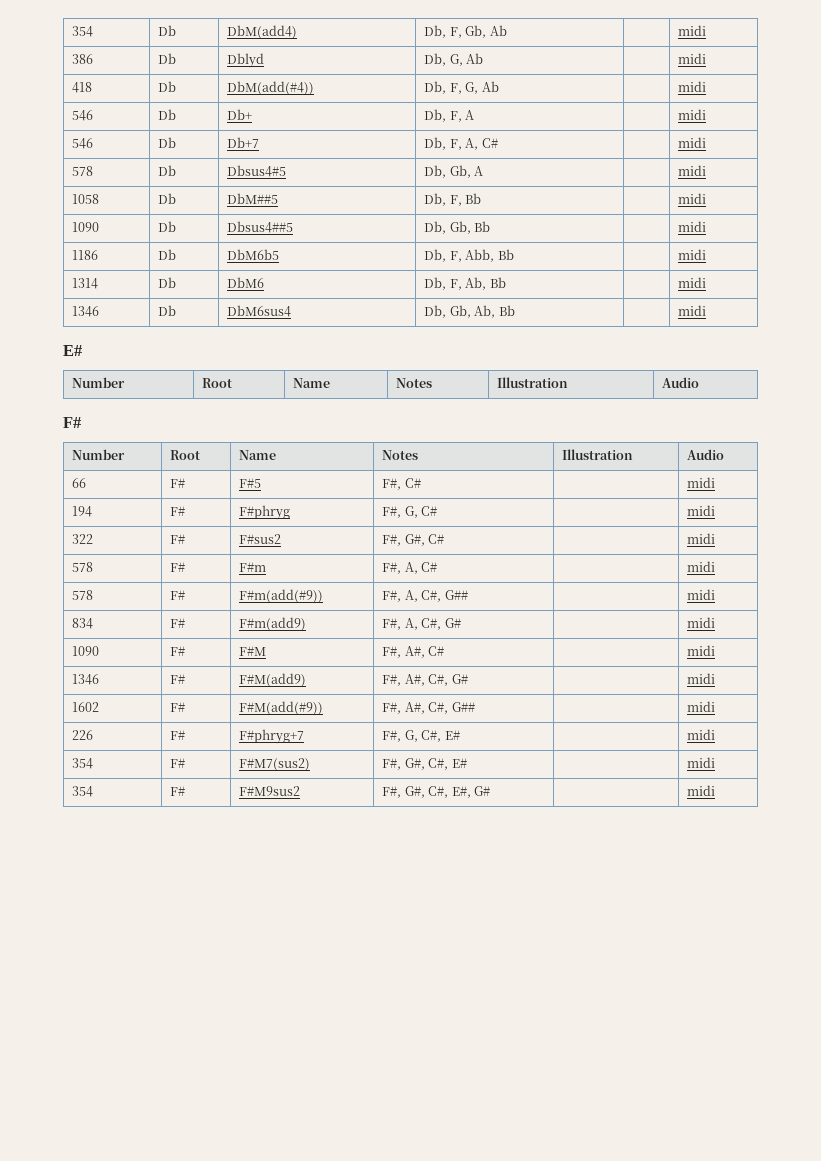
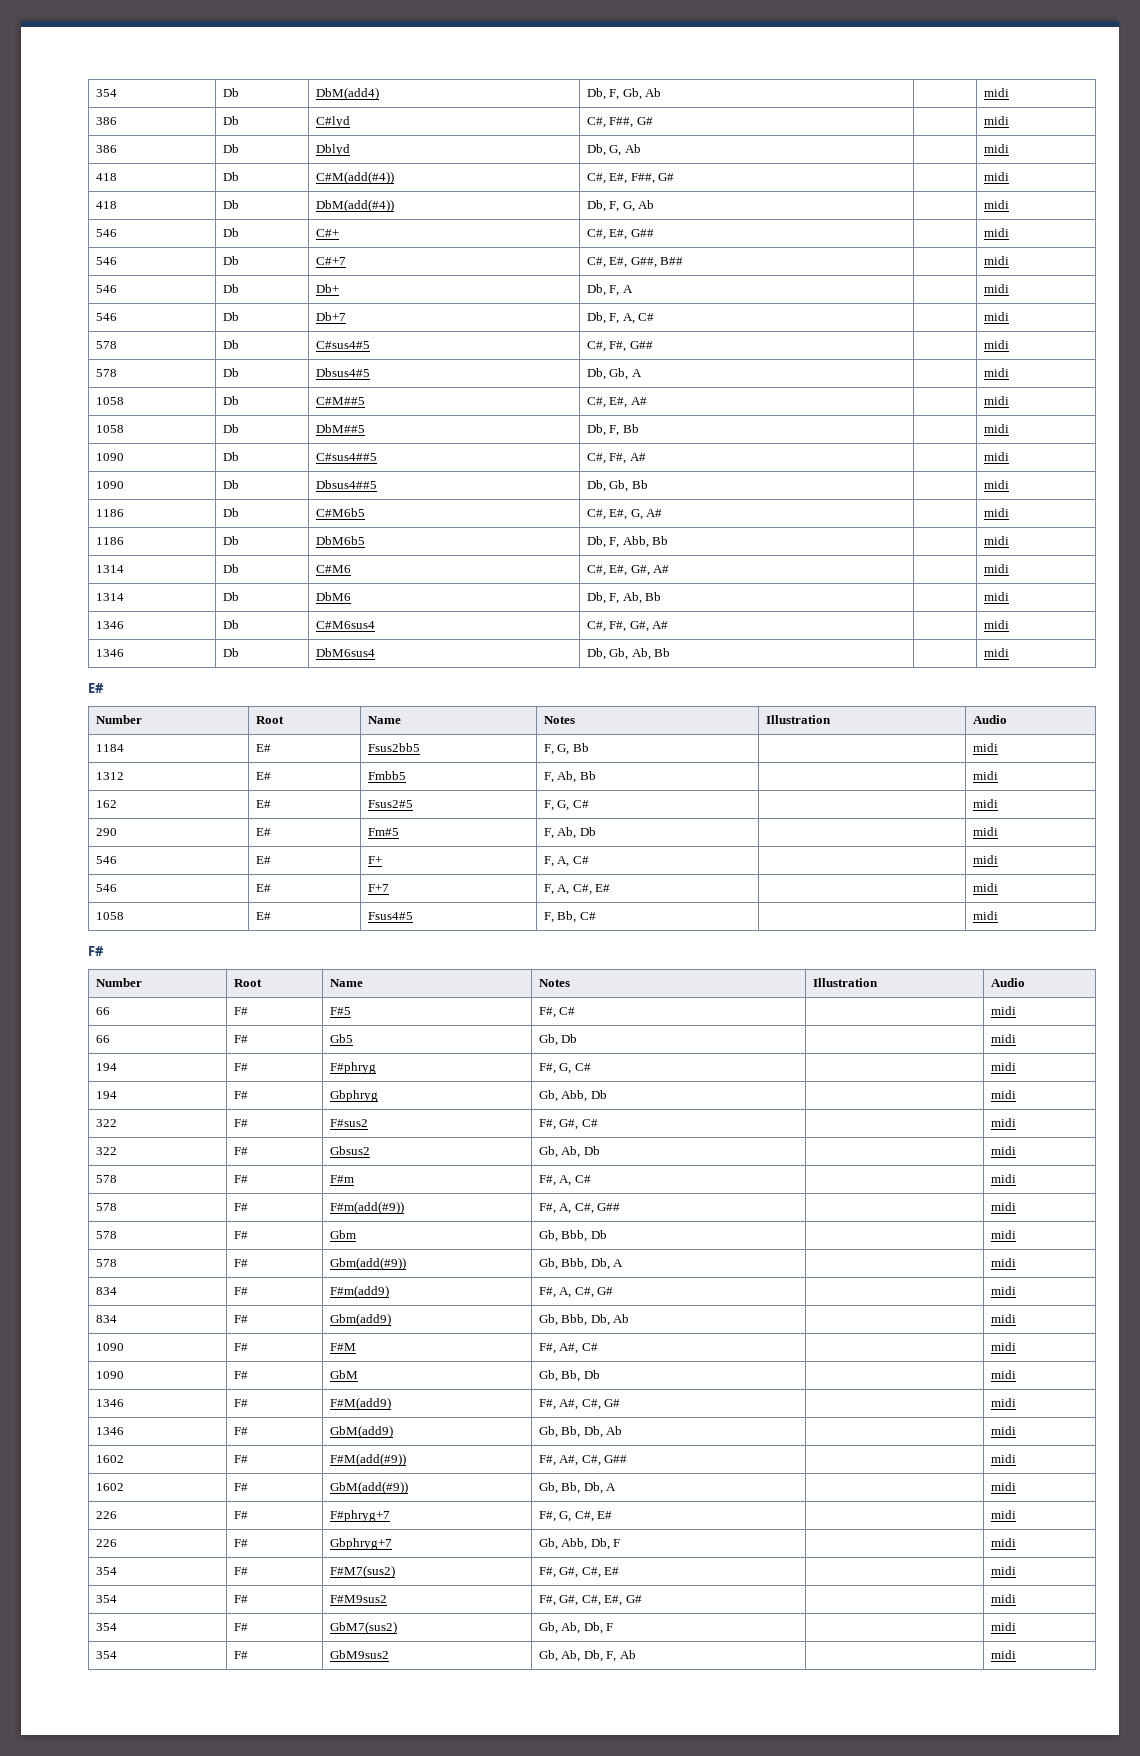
(707, 30) none -> [95,117,117,125] [222,116,239,125] [315,116,350,128] [586,117,653,128] [983,116,1009,125] // 386 | Db | C#lyd | C#, F##, G# | | midi
(707, 58) none -> [95,173,117,181] [222,172,239,181] [315,171,394,184] [586,173,675,184] [983,172,1009,181] // 418 | Db | C#M(add(#4)) | C#, E#, F##, G# | | midi
(707, 86) none -> [95,229,117,237] [222,228,239,237] [315,229,339,237] [586,229,654,240] [983,228,1009,237] [95,257,117,265] [222,256,239,265] [315,257,346,265] [586,257,684,268] [983,256,1009,265] // 546 | Db | C#+ | C#, E#, G## | | midi // 546 | Db | C#+7 | C#, E#, G##, B## | | midi
(707, 142) none -> [95,341,117,349] [222,340,239,349] [315,341,370,349] [586,341,653,352] [983,340,1009,349] // 578 | Db | C#sus4#5 | C#, F#, G## | | midi
(707, 170) none -> [95,397,124,405] [222,396,239,405] [315,397,365,405] [586,397,647,408] [983,396,1009,405] // 1058 | Db | C#M##5 | C#, E#, A# | | midi
(707, 198) none -> [95,453,124,461] [222,452,239,461] [315,453,377,461] [586,453,646,464] [983,452,1009,461] // 1090 | Db | C#sus4##5 | C#, F#, A# | | midi
(707, 226) none -> [95,509,124,517] [222,508,239,517] [315,508,365,517] [586,509,663,520] [983,508,1009,517] // 1186 | Db | C#M6b5 | C#, E#, G, A# | | midi
(707, 254) none -> [95,565,124,573] [222,564,239,573] [315,565,351,573] [586,565,670,576] [983,564,1009,573] // 1314 | Db | C#M6 | C#, E#, G#, A# | | midi
(707, 282) none -> [95,621,124,629] [222,620,239,629] [315,621,375,629] [586,621,669,632] [983,620,1009,629] // 1346 | Db | C#M6sus4 | C#, F#, G#, A# | | midi
(700, 382) none -> [95,744,124,752] [255,744,271,752] [367,743,420,752] [543,743,589,755] [972,743,998,752] [95,772,124,780] [255,772,271,780] [367,771,406,780] [543,771,596,783] [972,771,998,780] [95,800,117,808] [255,800,271,808] [367,800,413,808] [543,800,589,811] [972,799,998,808] [95,828,117,836] [255,828,271,836] [367,828,399,836] [543,827,596,839] [972,827,998,836] [95,856,117,864] [255,856,271,864] [367,856,382,864] [543,856,589,867] [972,855,998,864] [95,884,117,892] [255,884,271,892] [367,884,389,892] [543,884,611,895] [972,883,998,892] [95,912,124,920] [255,912,271,920] [367,912,413,920] [543,911,596,923] [972,911,998,920] // 1184 | E# | Fsus2bb5 | F, G, Bb | | midi // 1312 | E# | Fmbb5 | F, Ab, Bb | | midi // 162 | E# | Fsus2#5 | F, G, C# | | midi // 290 | E# | Fm#5 | F, Ab, Db | | midi // 546 | E# | F+ | F, A, C# | | midi // 546 | E# | F+7 | F, A, C#, E# | | midi // 1058 | E# | Fsus4#5 | F, Bb, C# | | midi
(716, 482) none -> [95,1035,110,1043] [233,1035,248,1043] [329,1034,353,1043] [538,1034,578,1046] [990,1034,1016,1043] // 66 | F# | Gb5 | Gb, Db | | midi
(716, 510) none -> [95,1091,117,1099] [233,1091,248,1099] [329,1090,378,1102] [538,1090,607,1102] [990,1090,1016,1099] // 194 | F# | Gbphryg | Gb, Abb, Db | | midi
(716, 538) none -> [95,1147,117,1155] [233,1147,248,1155] [329,1146,370,1155] [538,1146,600,1158] [990,1146,1016,1155] // 322 | F# | Gbsus2 | Gb, Ab, Db | | midi
(716, 594) none -> [95,1231,117,1239] [233,1231,248,1239] [329,1230,356,1239] [538,1230,607,1242] [990,1230,1016,1239] [95,1259,117,1267] [233,1259,248,1267] [329,1257,406,1270] [538,1258,624,1270] [990,1258,1016,1267] // 578 | F# | Gbm | Gb, Bbb, Db | | midi // 578 | F# | Gbm(add(#9)) | Gb, Bbb, Db, A | | midi
(716, 622) none -> [95,1315,117,1323] [233,1315,248,1323] [329,1313,391,1326] [538,1314,630,1326] [990,1314,1016,1323] // 834 | F# | Gbm(add9) | Gb, Bbb, Db, Ab | | midi
(716, 650) none -> [95,1371,124,1379] [233,1371,248,1379] [329,1370,358,1379] [538,1370,600,1382] [990,1370,1016,1379] // 1090 | F# | GbM | Gb, Bb, Db | | midi
(716, 678) none -> [95,1427,124,1435] [233,1427,248,1435] [329,1425,393,1438] [538,1426,623,1438] [990,1426,1016,1435] // 1346 | F# | GbM(add9) | Gb, Bb, Db, Ab | | midi
(716, 706) none -> [95,1483,124,1491] [233,1483,248,1491] [329,1481,408,1494] [538,1482,617,1494] [990,1482,1016,1491] // 1602 | F# | GbM(add(#9)) | Gb, Bb, Db, A | | midi
(716, 734) none -> [95,1539,117,1547] [233,1539,248,1547] [329,1538,392,1550] [538,1538,621,1550] [990,1538,1016,1547] // 226 | F# | Gbphryg+7 | Gb, Abb, Db, F | | midi
(716, 790) none -> [95,1623,117,1631] [233,1623,248,1631] [329,1621,397,1634] [538,1622,614,1634] [990,1622,1016,1631] [95,1651,117,1659] [233,1651,248,1659] [329,1650,389,1659] [538,1650,636,1662] [990,1650,1016,1659] // 354 | F# | GbM7(sus2) | Gb, Ab, Db, F | | midi // 354 | F# | GbM9sus2 | Gb, Ab, Db, F, Ab | | midi

